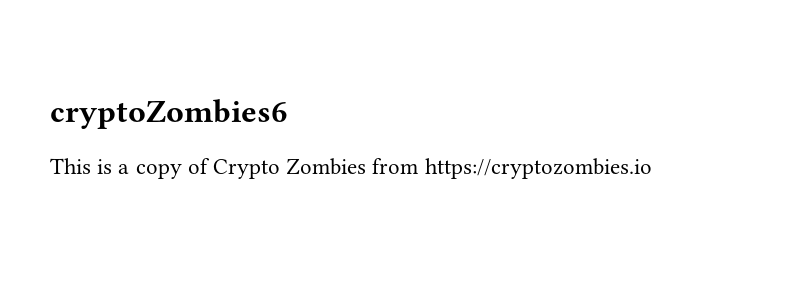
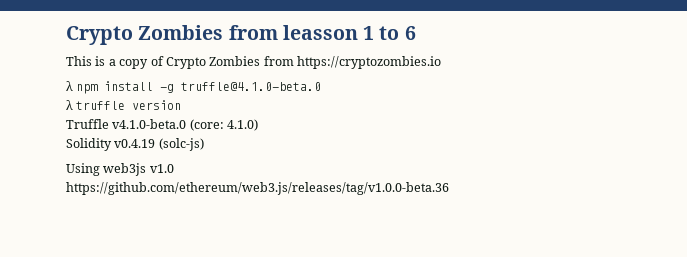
[50,99,288,129] cryptoZombies6 -> [66,25,416,45] Crypto Zombies from leasson 1 to 6
(652, 168) none -> [66,81,322,94] [66,100,182,110] [66,119,259,131] [66,138,204,151] [66,163,174,176] [66,182,449,195] // λ npm install -g truffle@4.1.0-beta.0 // λ truffle version // Truffle v4.1.0-beta.0 (core: 4.1.0) // Solidity v0.4.19 (solc-js) // Using web3js v1.0 // https://github.com/ethereum/web3.js/releases/tag/v1.0.0-beta.36

